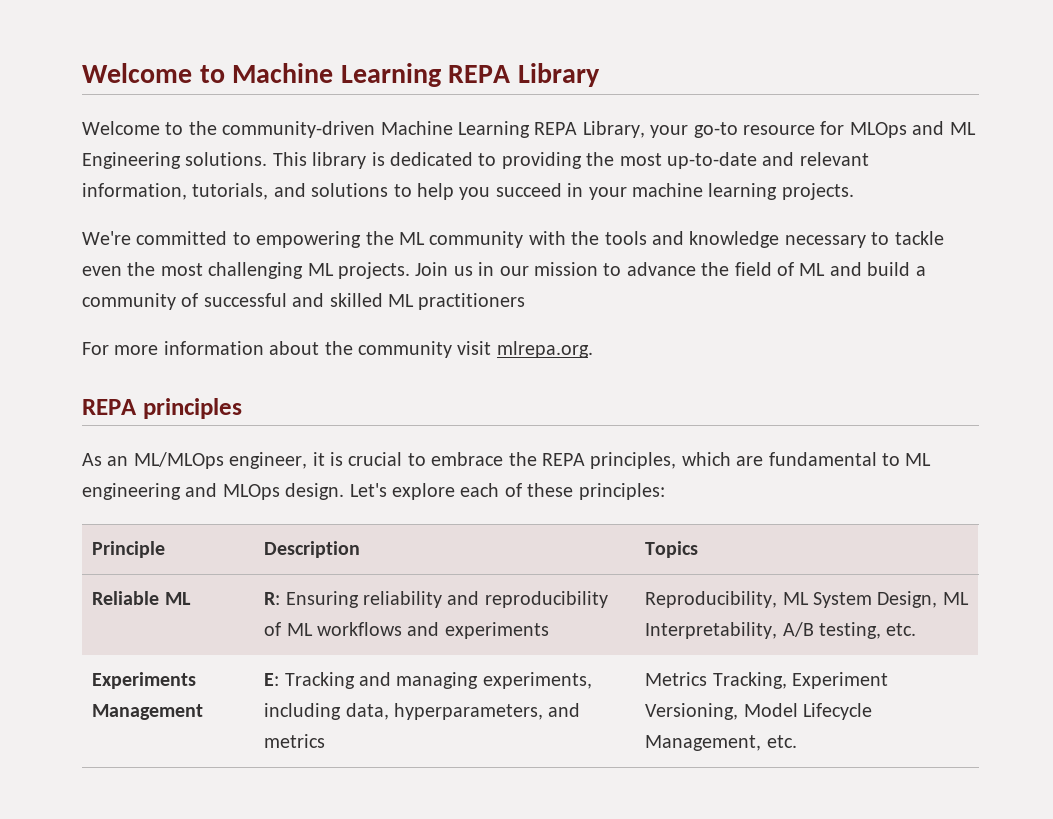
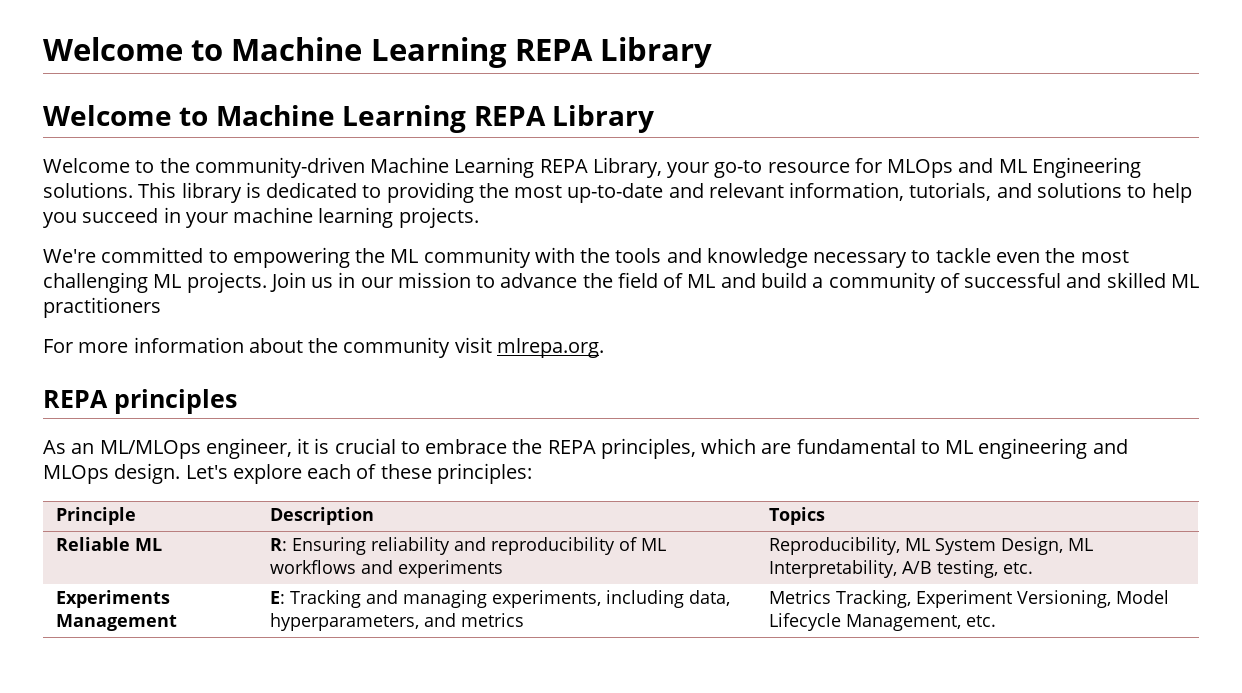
[82,63,600,87] Welcome to Machine Learning REPA Library -> [43,37,713,68] [43,105,655,133] Welcome to Machine Learning REPA Library // Welcome to Machine Learning REPA Library

